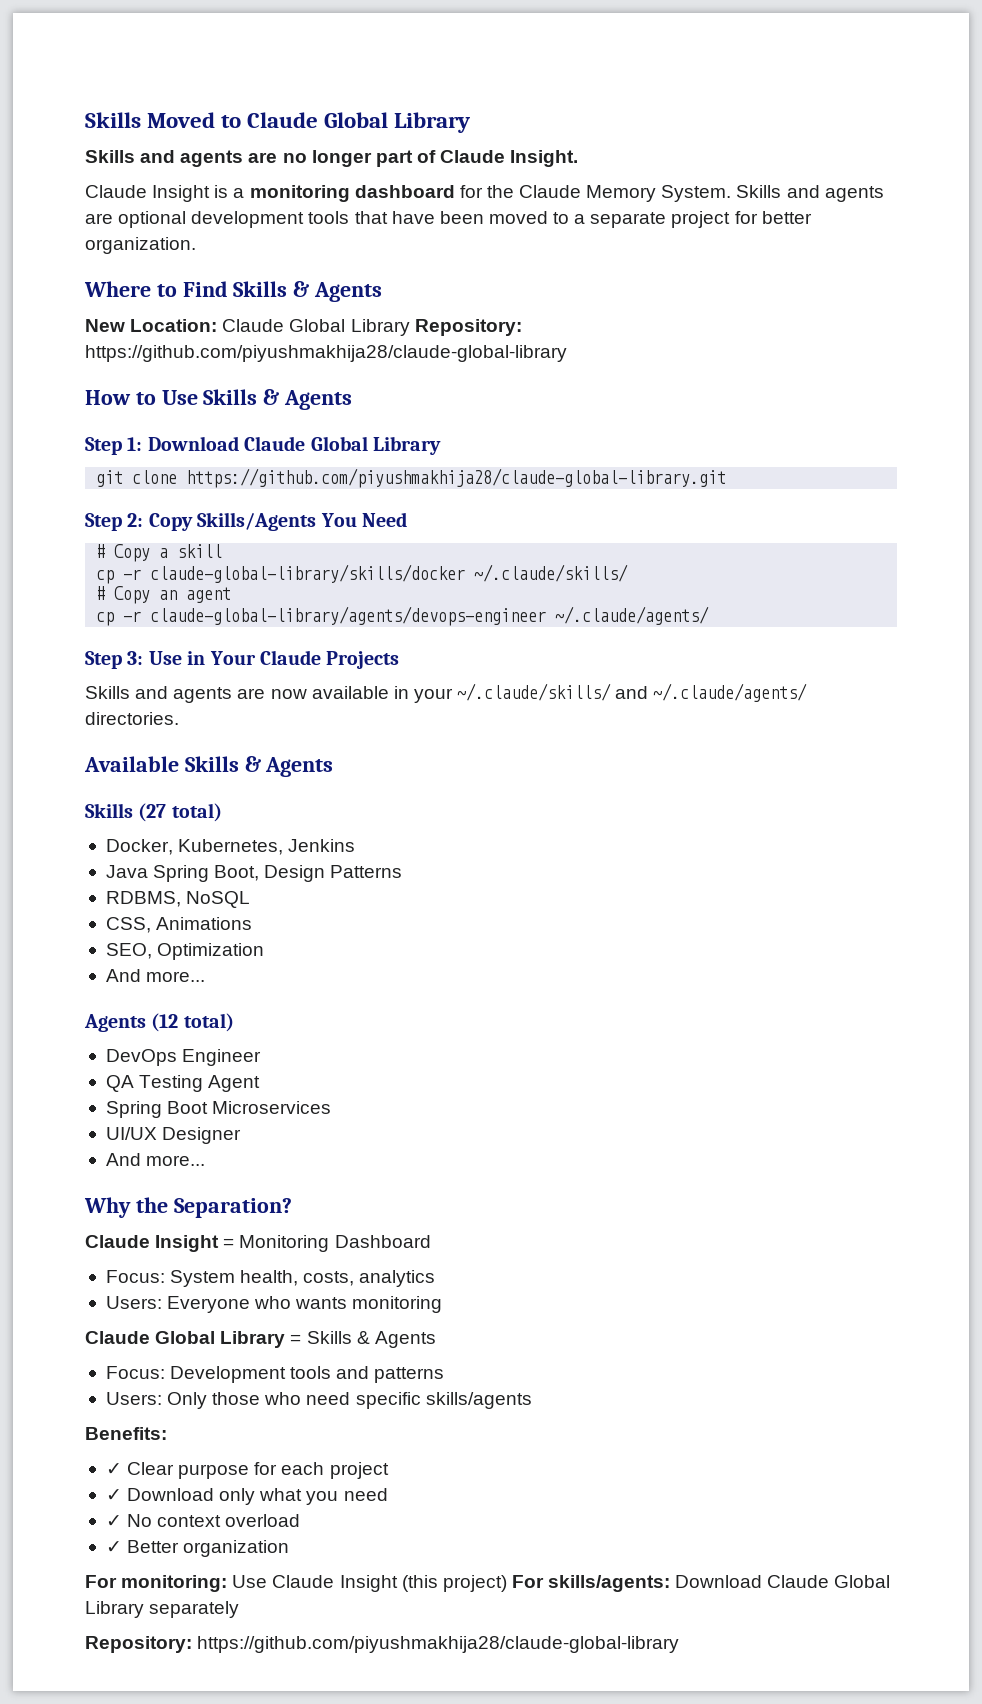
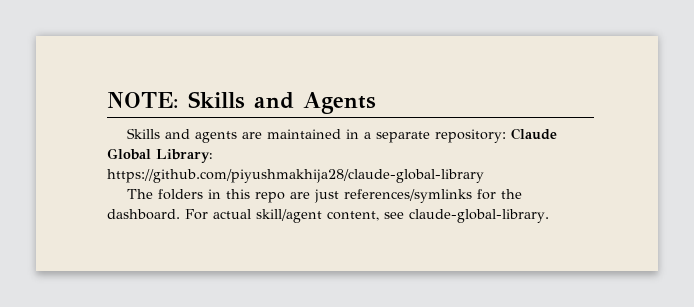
[85,112,471,133] [85,150,579,167] [85,185,884,202] [85,211,812,228] [85,237,196,254] [84,281,383,302] [85,319,522,336] [85,345,567,362] [85,389,353,410] [85,436,441,455] [96,468,727,488] [85,512,407,531] [96,544,223,562] [96,564,629,584] [96,586,232,604] [96,606,710,626] [85,650,400,669] [85,683,808,703] [85,712,179,725] [84,756,334,777] [85,803,222,822] [105,839,356,855] [105,865,403,882] [105,891,251,908] [105,917,253,933] [105,943,265,960] [105,969,206,982] [84,1013,234,1032] [105,1049,262,1066] [105,1075,261,1092] [105,1101,332,1118] [105,1127,242,1144] [105,1153,206,1166] [84,1197,292,1218] [85,1235,431,1252] [105,1270,436,1287] [105,1296,443,1313] [85,1331,436,1348] [105,1366,445,1383] [105,1392,532,1409] [85,1427,167,1440] [105,1462,389,1479] [105,1488,388,1505] [105,1514,301,1527] [105,1540,290,1557] [85,1575,891,1592] [85,1601,240,1618] [85,1636,680,1653] Skills Moved to Claude Global Library // Skills and agents are no longer part of Claude Insight. // Claude Insight is a monitoring dashboard for the Claude Memory System. Skills and agents are optional development tools that have been moved to a separate project for better organization. // Where to Find Skills & Agents // New Location: Claude Global Library Repository: https://github.com/piyushmakhija28/claude-global-library // How to Use Skills & Agents // Step 1: Download Claude Global Library // git clone https://github.com/piyushmakhija28/claude-global-library.git // Step 2: Copy Skills/Agents You Need // # Copy a skill // cp -r claude-global-library/skills/docker ~/.claude/skills/ // # Copy an agent // cp -r claude-global-library/agents/devops-engineer ~/.claude/agents/ // Step 3: Use in Your Claude Projects // Skills and agents are now available in your ~/.claude/skills/ and ~/.claude/agents/ directories. // Available Skills & Agents // Skills (27 total) // Docker, Kubernetes, Jenkins // Java Spring Boot, Design Patterns // RDBMS, NoSQL // CSS, Animations // SEO, Optimization // And more... // Agents (12 total) // DevOps Engineer // QA Testing Agent // Spring Boot Microservices // UI/UX Designer // And more... // Why the Separation? // Claude Insight = Monitoring Dashboard // Focus: System health, costs, analytics // Users: Everyone who wants monitoring // Claude Global Library = Skills & Agents // Focus: Development tools and patterns // Users: Only those who need specific skills/agents // Benefits: // ✓ Clear purpose for each project // ✓ Download only what you need // ✓ No context overload // ✓ Better organization // For monitoring: Use Claude Insight (this project) For skills/agents: Download Claude Global Library separately // Repository: https://github.com/piyushmakhija28/claude-global-library -> [107,91,376,114] [127,128,558,143] [107,148,213,163] [107,169,484,183] [127,189,523,203] [107,209,549,223] NOTE: Skills and Agents // Skills and agents are maintained in a separate repository: Claude Global Library: https://github.com/piyushmakhija28/claude-global-library // The folders in this repo are just references/symlinks for the dashboard. For actual skill/agent content, see claude-global-library.

